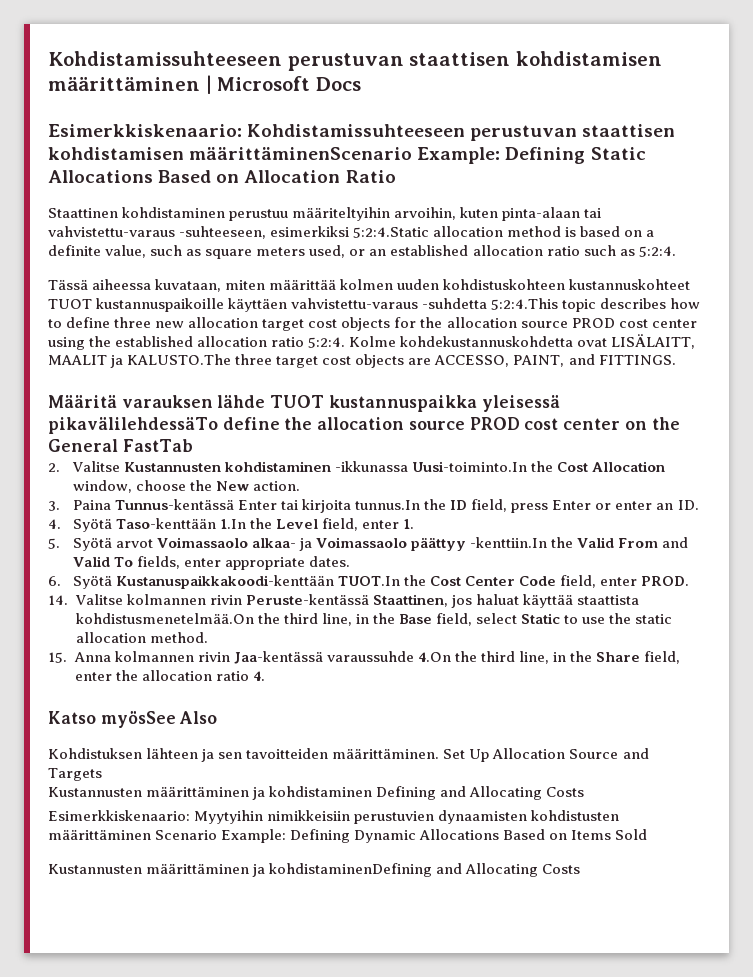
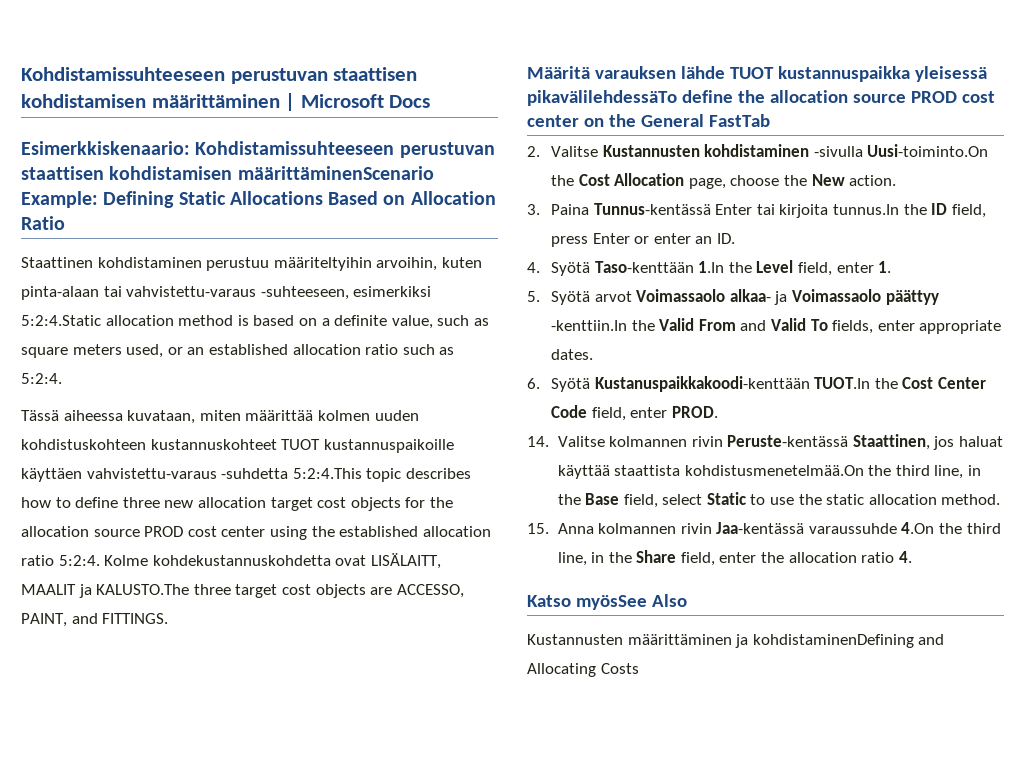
[334,461,528,472] -ikkunassa Uusi-toiminto.In -> [813,144,989,157] -sivulla Uusi-toiminto.On
[72,480,132,493] window, -> [688,178,726,189] page,
[48,748,649,762] [48,768,102,781] [48,786,585,800] [48,810,620,824] [48,829,648,843] // Kohdistuksen lähteen ja sen tavoitteiden määrittäminen. Set Up Allocation Source and Targets // Kustannusten määrittäminen ja kohdistaminen Defining and Allocating Costs // Esimerkkiskenaario: Myytyihin nimikkeisiin perustuvien dynaamisten kohdistusten määrittäminen Scenario Example: Defining Dynamic Allocations Based on Items Sold -> (687, 600) none

